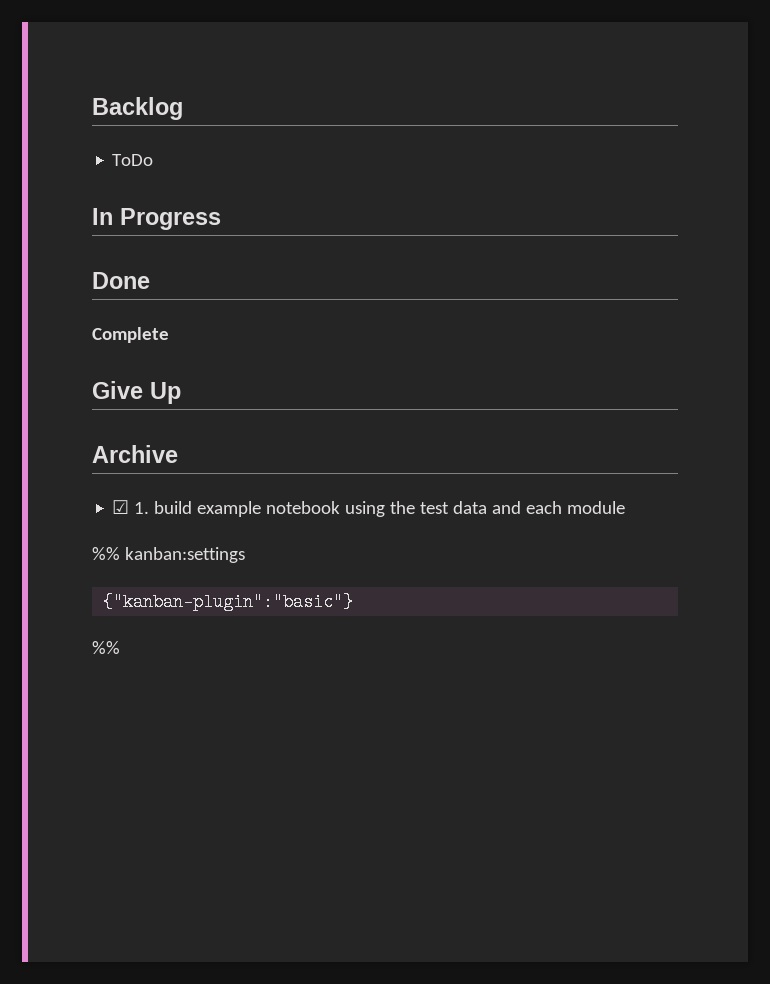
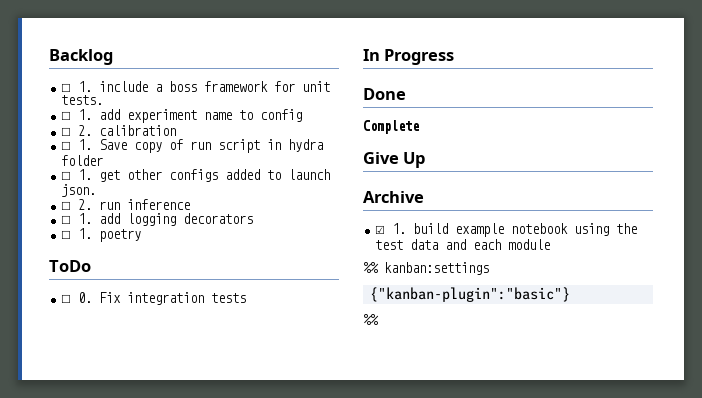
[112,154,154,166] ToDo -> [61,81,331,92] [61,95,104,105] [61,109,303,123] [61,125,177,136] [61,139,324,153] [61,155,104,166] [61,169,331,182] [61,184,97,197] [61,199,191,210] [61,213,254,226] [61,228,142,242] [49,260,91,272] [61,292,247,305] ☐ 1. include a boss framework for unit tests. // ☐ 1. add experiment name to config // ☐ 2. calibration // ☐ 1. Save copy of run script in hydra folder // ☐ 1. get other configs added to launch json. // ☐ 2. run inference // ☐ 1. add logging decorators // ☐ 1. poetry // ToDo // ☐ 0. Fix integration tests

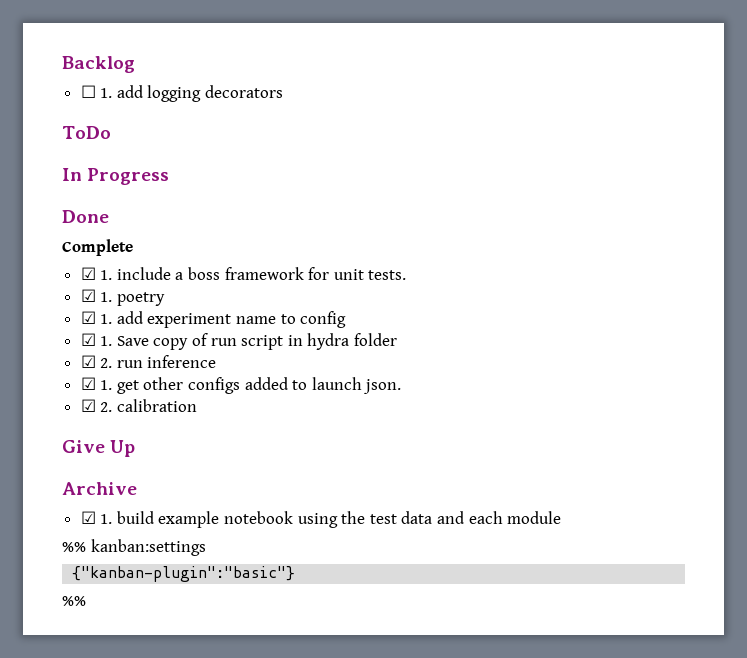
(93, 86) none -> [116,85,284,102] [62,126,111,139] [62,168,170,185] [62,210,109,223] [62,239,133,256] [80,267,113,280] add logging decorators // ToDo // In Progress // Done // Complete // ☑ 1.
[61,111,72,120] ☐ -> [80,289,165,306] [80,311,96,324] ☑ 1. poetry // ☑
[61,125,177,136] [61,141,72,150] ☐ 2. calibration // ☐ -> [80,333,96,346] ☑
[61,171,72,180] ☐ -> [80,355,217,368] [80,377,96,390] ☑ 2. run inference // ☑
[61,199,191,210] [61,213,254,226] [61,228,142,242] [49,260,91,272] [61,292,247,305] [363,49,455,65] [363,88,406,100] [363,120,419,134] ☐ 2. run inference // ☐ 1. add logging decorators // ☐ 1. poetry // ToDo // ☐ 0. Fix integration tests // In Progress // Done // Complete -> [80,399,197,412] ☑ 2. calibration

